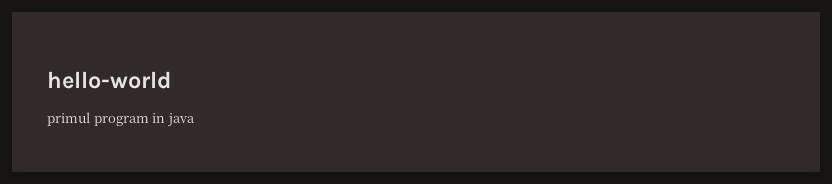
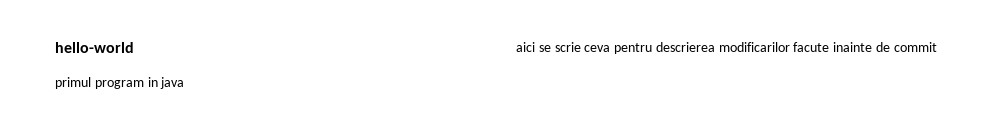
(195, 120) none -> [516,42,937,54] // aici se scrie ceva pentru descrierea modificarilor facute inainte de commit

